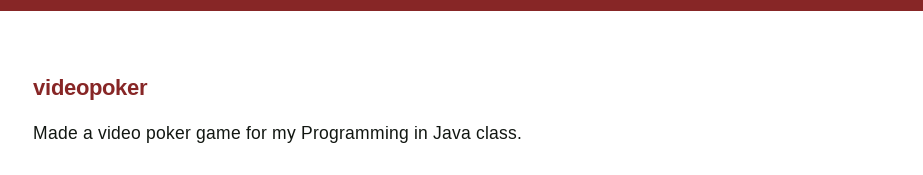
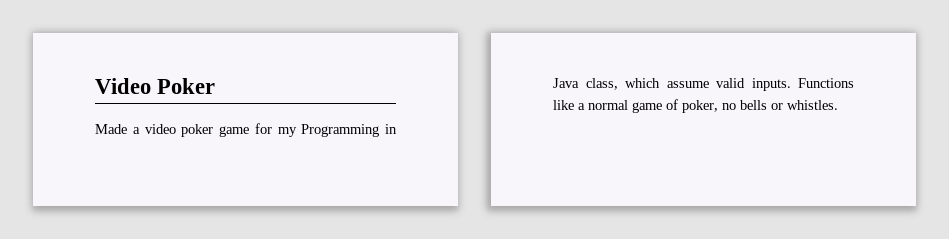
[33,79,148,100] videopoker -> [95,78,216,94] Video Poker
[476,126,522,139] class. -> [585,78,854,91] [553,99,838,113] class, which assume valid inputs. Functions like a normal game of poker, no bells or whistles.

